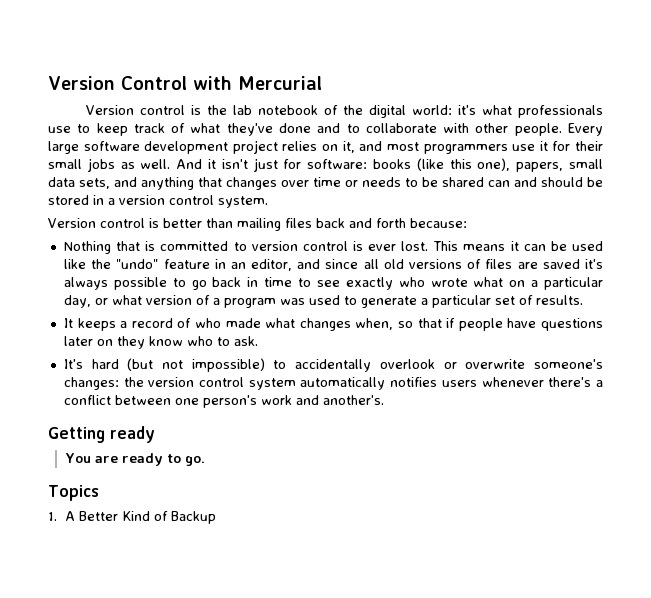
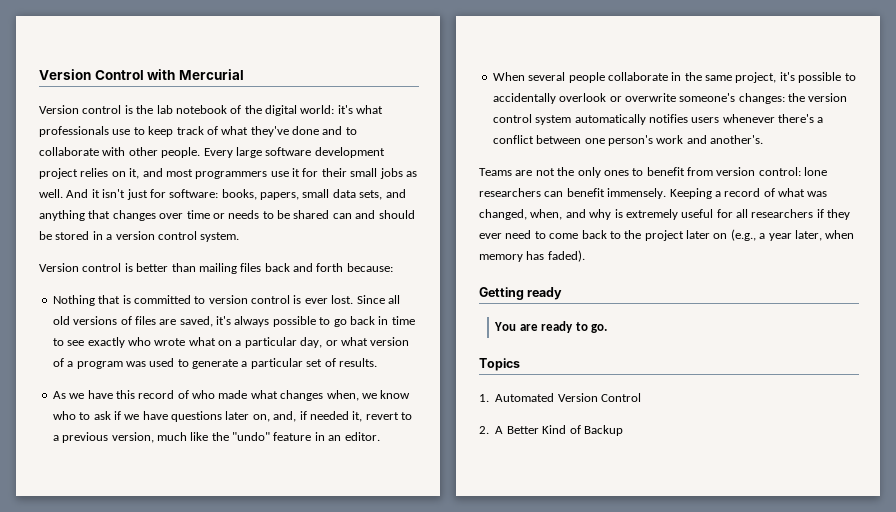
[373,158,511,171] books (like this one), -> [221,189,257,200] books,
[433,241,603,251] [63,259,359,271] This means it can be used like the "undo" feature in an editor, and since -> [356,295,385,304] Since
[542,259,580,269] saved -> [179,316,213,327] saved,
[63,318,128,331] It keeps a -> [52,390,135,399] As we have this
[397,318,604,331] [63,336,258,349] [63,358,265,372] so that if people have questions later on they know who to ask. // It's hard (but not impossible) -> [361,390,411,399] [52,411,412,422] [52,432,380,443] [492,72,842,83] we know who to ask if we have questions later on, and, if needed it, revert to a previous version, much like the "undo" feature in an editor. // When several people collaborate in the same project, it's possible
(384, 400) none -> [479,167,828,178] [479,188,828,199] [479,209,851,220] [479,229,855,241] [479,250,585,262] // Teams are not the only ones to benefit from version control: lone researchers can benefit immensely. Keeping a record of what was changed, when, and why is extremely useful for all researchers if they ever need to come back to the project later on (e.g., a year later, when memory has faded).
(57, 516) none -> [495,393,642,402] [479,426,489,434] Automated Version Control // 2.

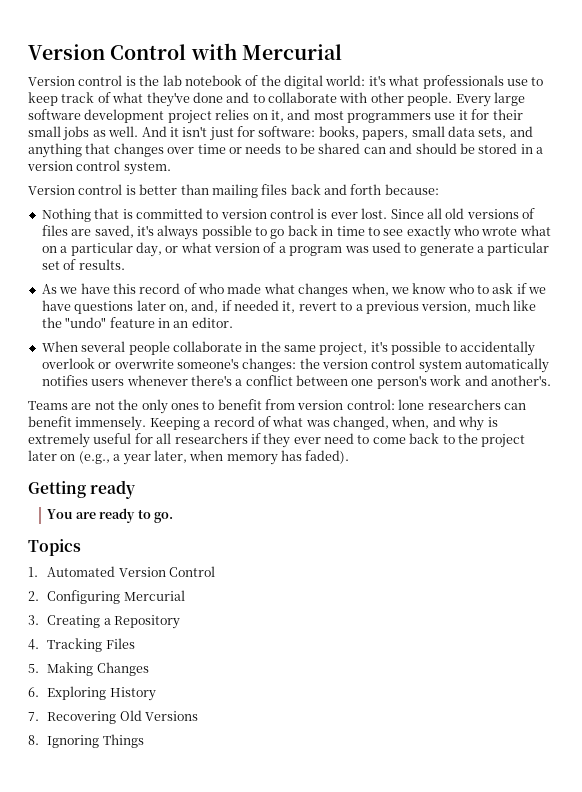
[495,425,623,436] A Better Kind of Backup -> [47,590,185,604] [28,615,181,629] [28,638,135,652] [28,662,149,676] [28,686,156,701] [28,710,199,724] [28,734,144,748] Configuring Mercurial // 3. Creating a Repository // 4. Tracking Files // 5. Making Changes // 6. Exploring History // 7. Recovering Old Versions // 8. Ignoring Things

